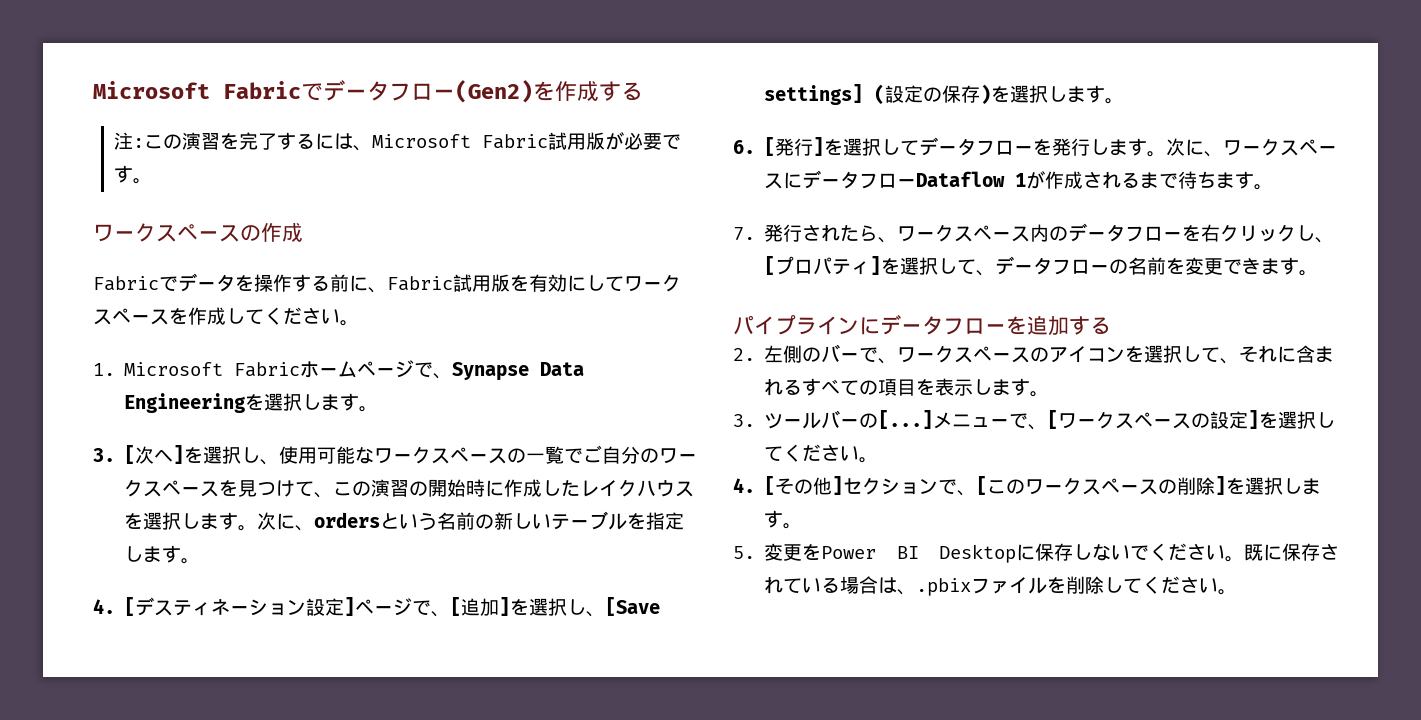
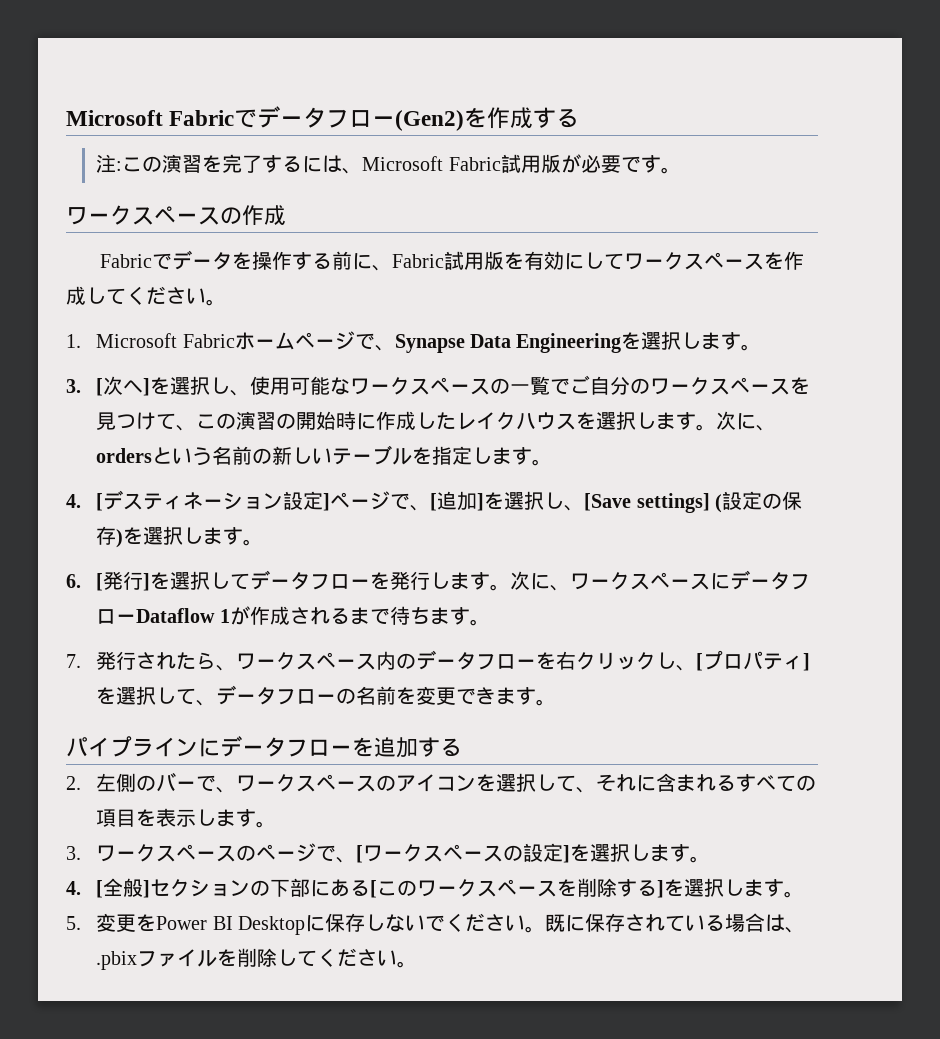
[764,410,1010,429] ツールバーの[...]メニュー -> [96,843,317,862] ワークスペースのページ
[764,444,879,463] [733,476,833,495] てください。 // 4. [その他 -> [650,844,711,863] [66,878,144,898] ます。 // 4. [全般
[938,479,977,496] で、 -> [250,878,371,897] の下部にある
[1158,477,1216,495] の削除 -> [557,878,658,897] を削除する

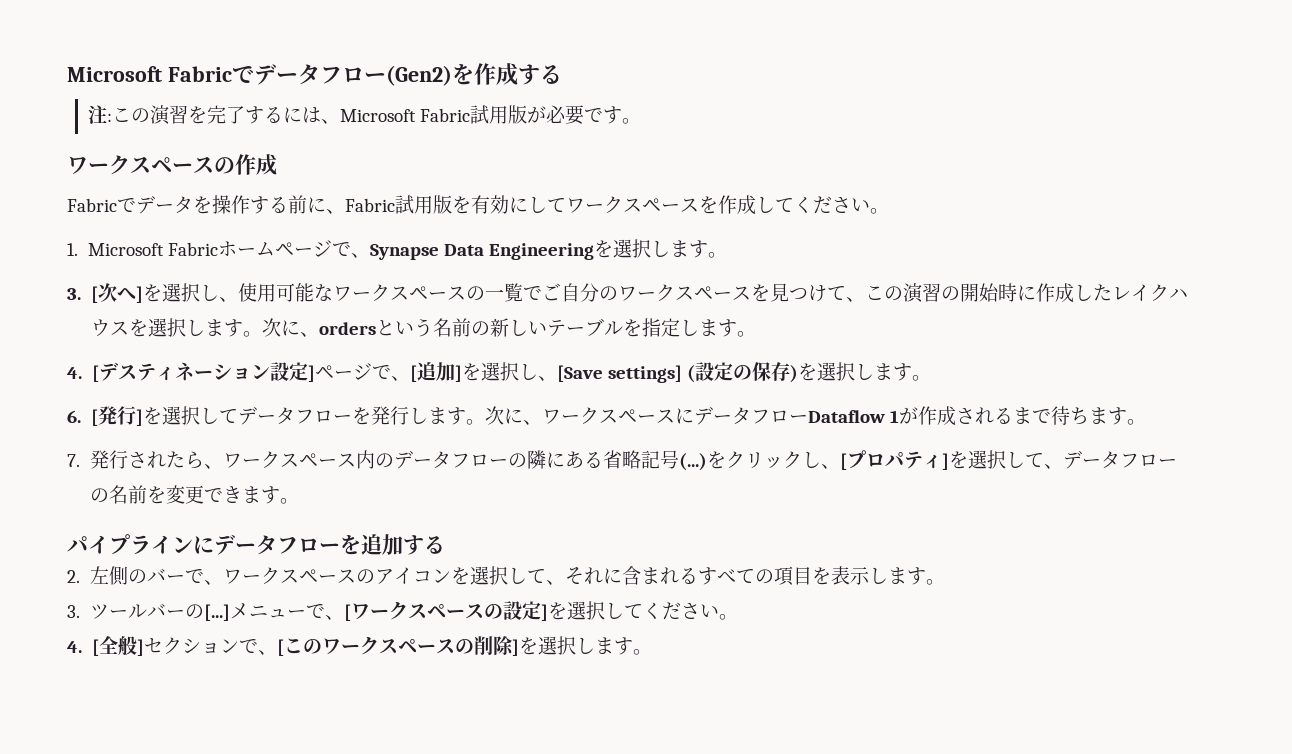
[536,651,577,670] を右 -> [507,450,726,471] の隣にある省略記号(...)を
[96,843,317,862] ワークスペースのページ -> [89,603,306,621] ツールバーの[...]メニュー
[650,844,691,862] ます -> [623,602,719,620] てください
[250,878,371,897] の下部にある -> [238,639,277,655] で、
[557,878,805,898] [66,913,805,935] [96,948,418,970] を削除する]を選択します。 // 5.変更をPower BI Desktopに保存しないでください。既に保存されている場合は、.pbixファイルを削除してください。 -> [454,636,652,656] の削除]を選択します。

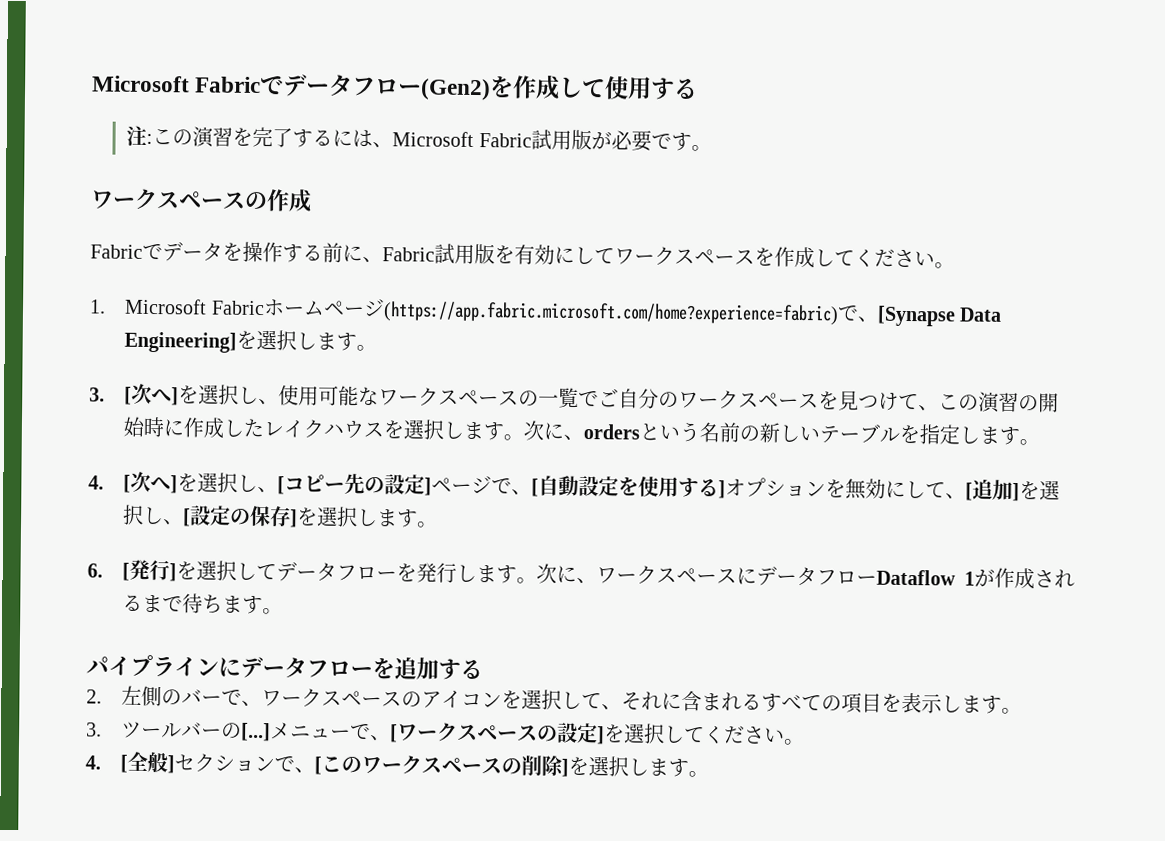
(518, 74) none -> [558,76,653,100] して使用
[332,242,595,260] で、Synapse Data Engineering -> [382,301,1003,327] [124,331,238,353] (https://app.fabric.microsoft.com/home?experience=fabric)で、[Synapse Data Engineering]
[98,362,270,381] デスティネーション -> [130,471,386,495] 次へ]を選択し、[コピー先の
(417, 373) none -> [538,475,974,501] 自動設定を使用する]オプションを無効にして、[
[556,365,695,383] [Save settings] ( -> [183,508,192,527] [
[789,365,798,383] ) -> [289,509,299,528] ]
[67,450,1177,471] [89,485,299,504] // 7.発行されたら、ワークスペース内のデータフローの隣にある省略記号(...)をクリックし、[プロパティ]を選択して、データフローの名前を変更できます。 -> (284, 611) none

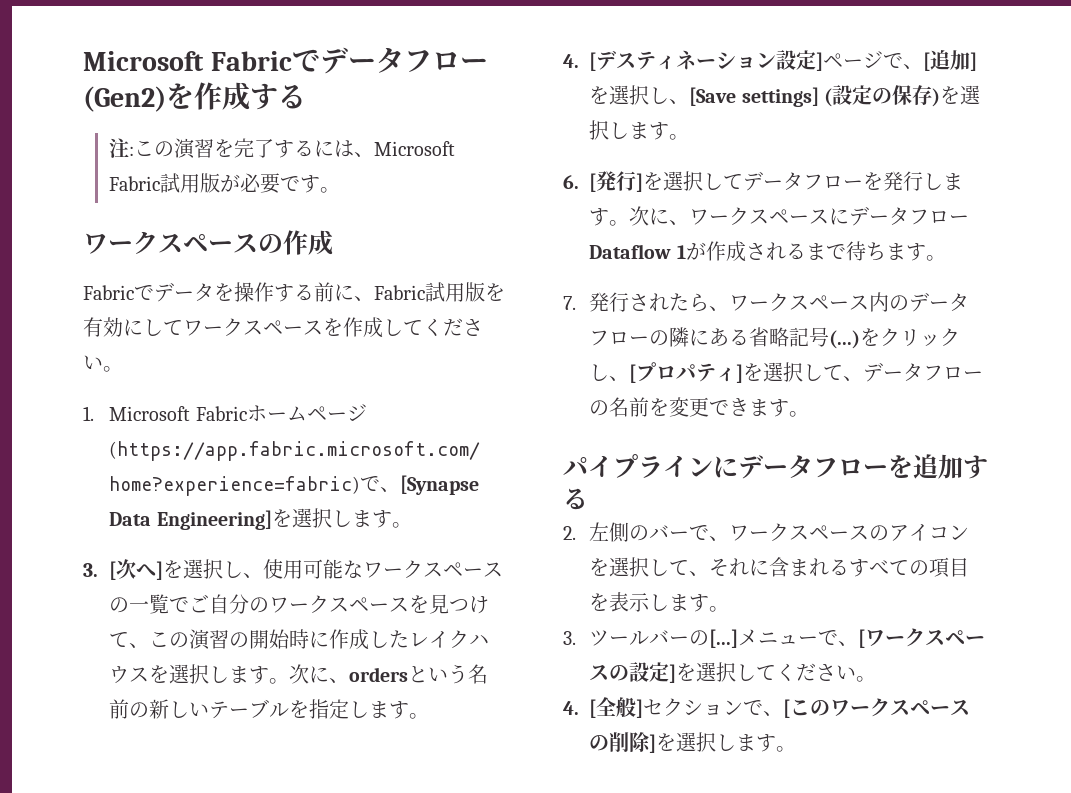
[558,76,653,100] して使用 -> (250, 96) none
[130,471,386,495] 次へ]を選択し、[コピー先の -> [596,50,777,70] デスティネーション
[538,475,974,501] 自動設定を使用する]オプションを無効にして、[ -> (931, 61) none
[183,508,192,527] [ -> [689,87,833,107] [Save settings] (
[289,509,299,528] ] -> [932,88,941,107] )
(284, 611) none -> [563,292,970,312] [589,327,961,349] [589,362,984,383] [589,397,810,417] // 7.発行されたら、ワークスペース内のデータフローの隣にある省略記号(...)をクリックし、[プロパティ]を選択して、データフローの名前を変更できます。

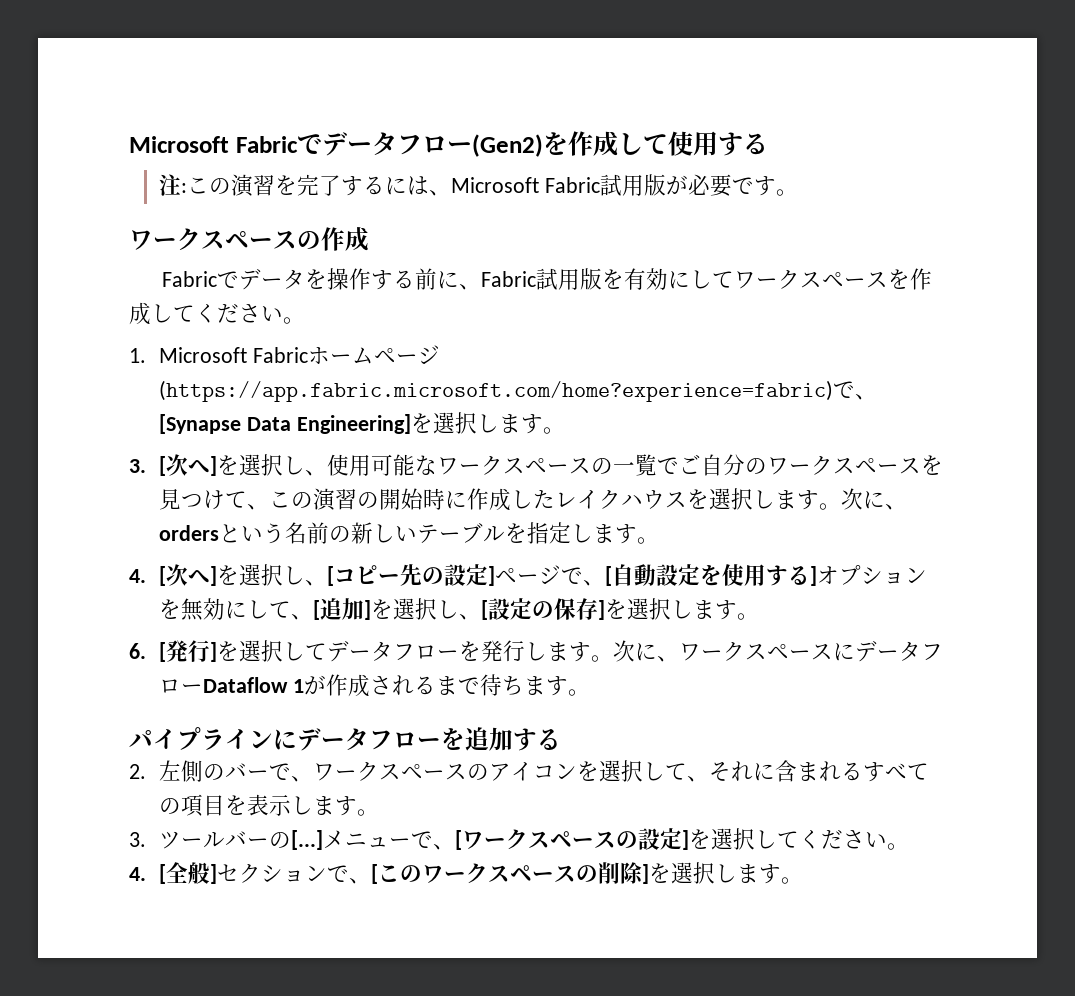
(250, 96) none -> [617,131,718,156] して使用
[596,50,777,70] デスティネーション -> [166,564,445,586] 次へ]を選択し、[コピー先の
(931, 61) none -> [612,564,928,586] [159,598,321,621] 自動設定を使用する]オプションを無効にして、[
[689,87,833,107] [Save settings] ( -> [481,600,489,620] [
[932,88,941,107] ) -> [598,600,606,620] ]
[563,292,970,312] [589,327,961,349] [589,362,984,383] [589,397,810,417] // 7.発行されたら、ワークスペース内のデータフローの隣にある省略記号(...)をクリックし、[プロパティ]を選択して、データフローの名前を変更できます。 -> (591, 692) none

